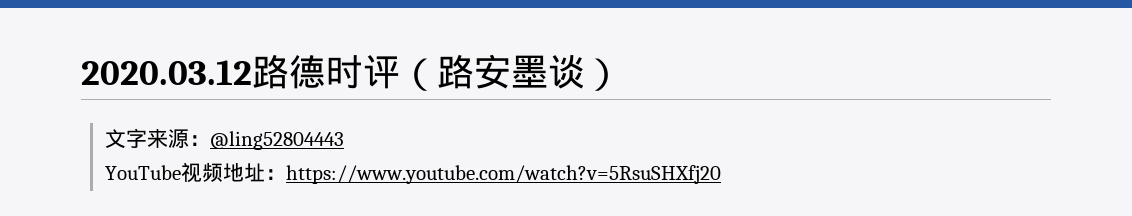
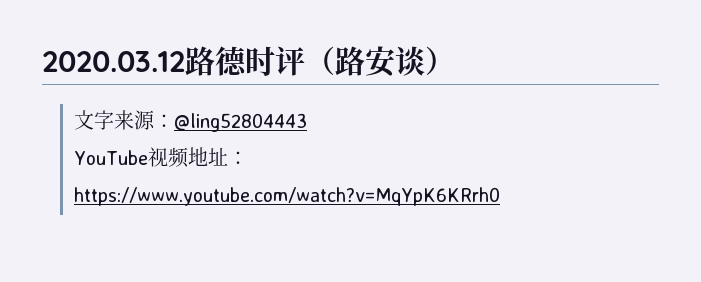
[511,55,548,88] 墨 -> (395, 61) none
[285,165,721,184] https://www.youtube.com/watch?v=5RsuSHXfj20 -> [73,187,500,206] https://www.youtube.com/watch?v=MqYpK6KRrh0

